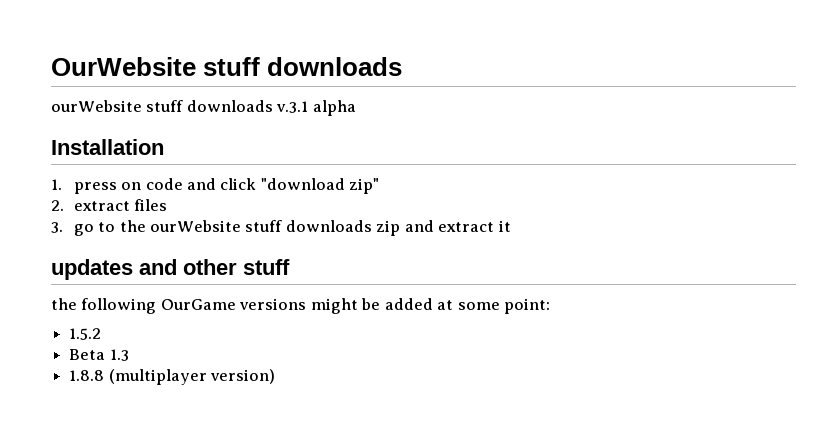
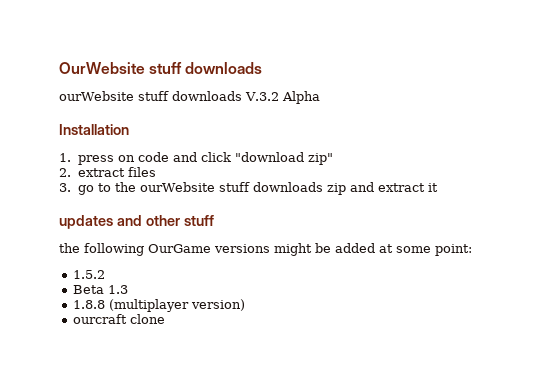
[276,100,356,116] v.3.1 alpha -> [244,91,320,104] V.3.2 Alpha
(276, 376) none -> [72,314,165,324] // ourcraft clone

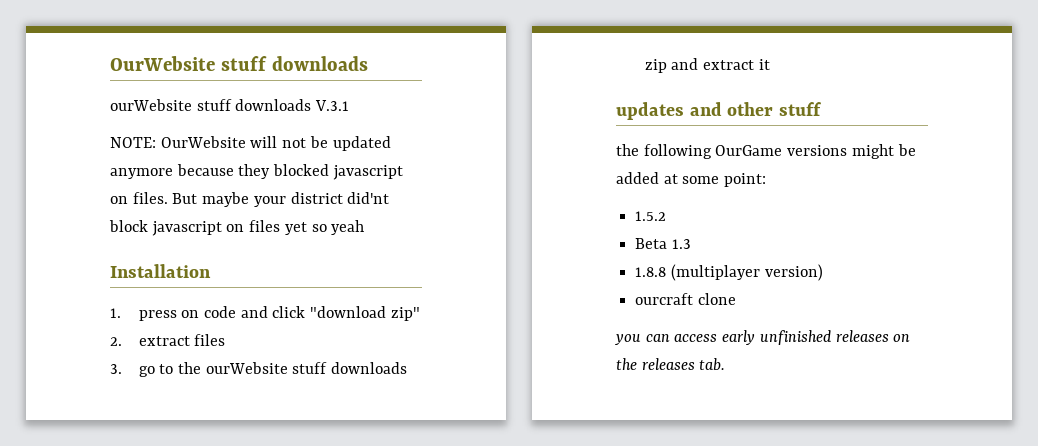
[244,91,320,104] V.3.2 Alpha -> [315,100,350,111] [110,136,391,151] [110,164,403,180] [110,192,390,207] [109,220,365,236] V.3.1 // NOTE: OurWebsite will not be updated anymore because they blocked javascript on files. But maybe your district did'nt block javascript on files yet so yeah
(165, 319) none -> [614,330,911,345] [616,358,726,371] // you can access early unfinished releases on the releases tab.

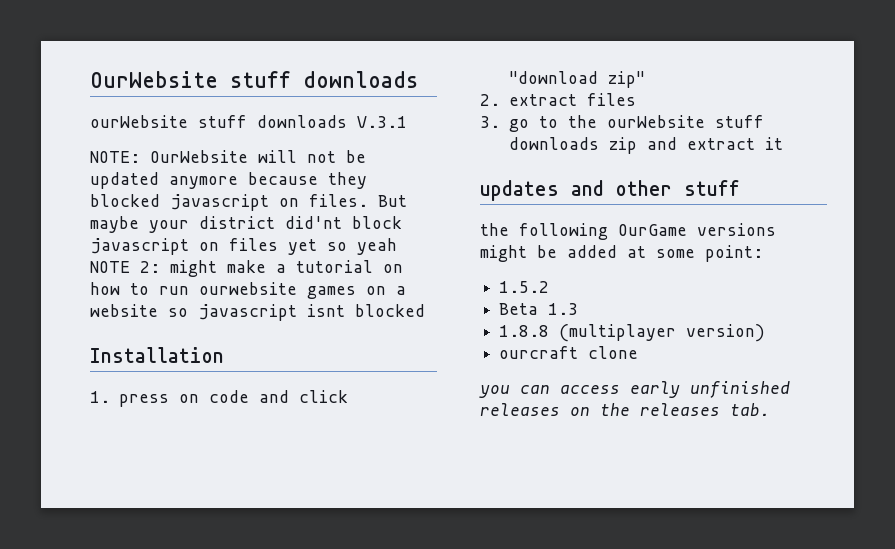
(365, 227) none -> [90,260,403,277] [90,282,406,299] [90,304,425,321] NOTE 2: might make a tutorial on how to run ourwebsite games on a website so javascript isnt blocked

